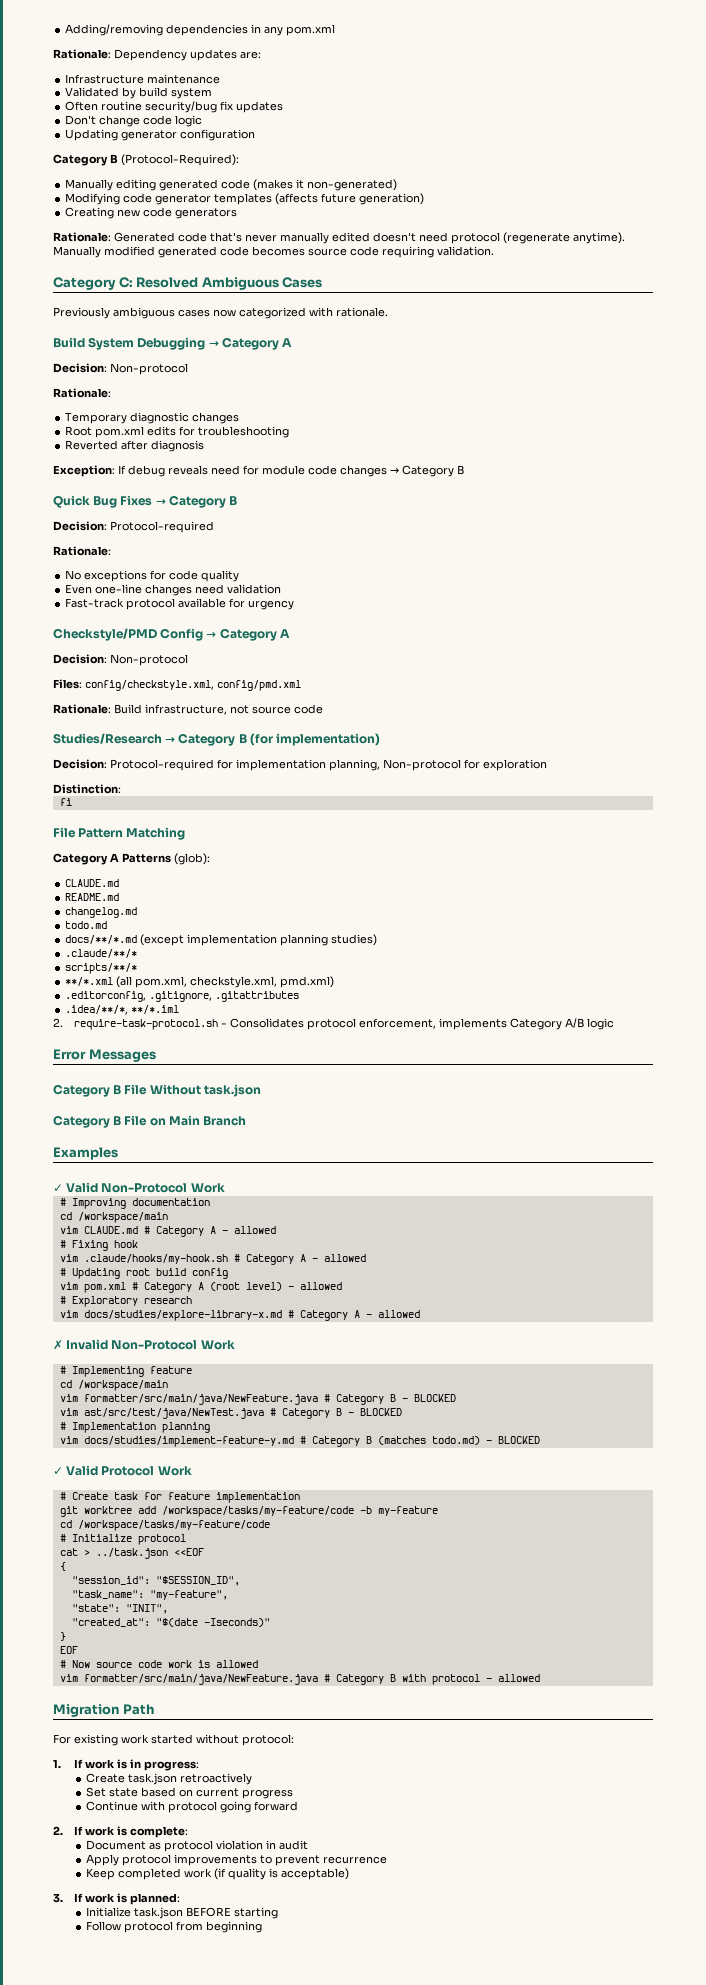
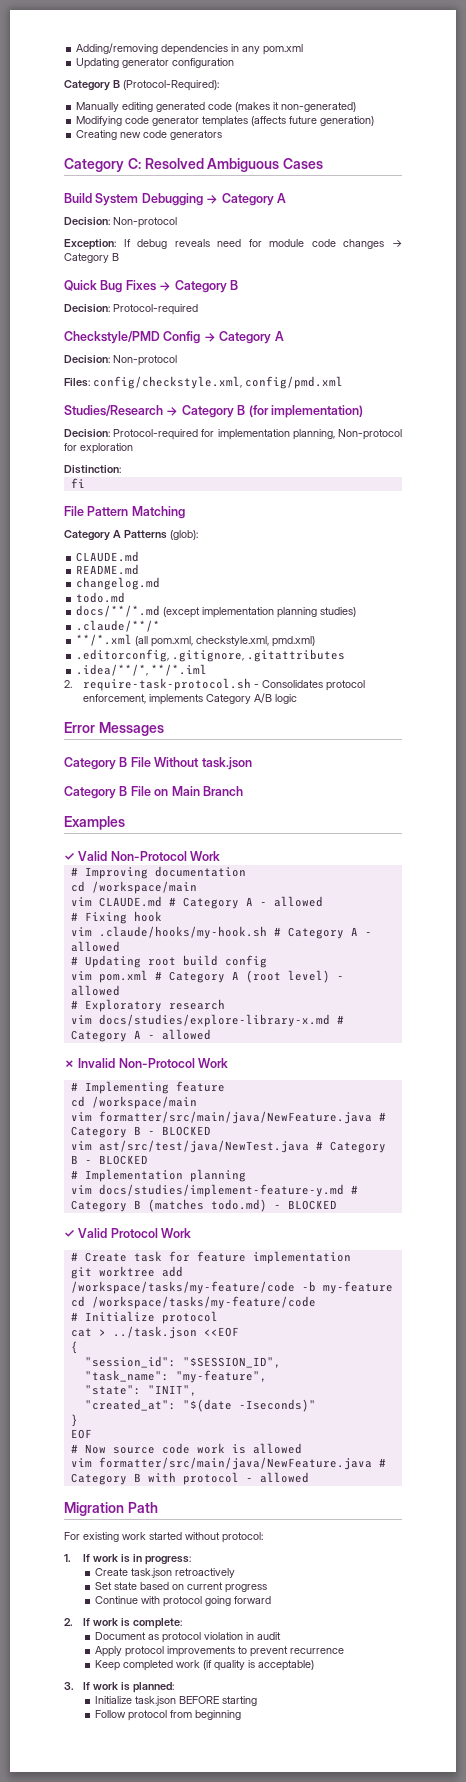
[53,49,261,61] [65,74,221,84] [65,87,213,99] [65,101,284,113] [65,115,203,127] // Rationale: Dependency updates are: // Infrastructure maintenance // Validated by build system // Often routine security/bug fix updates // Don't change code logic -> (304, 49) none
[53,232,625,244] [53,246,494,258] // Rationale: Generated code that's never manually edited doesn't need protocol (regenerate anytime). Manually modified generated code becomes source code requiring validation. -> (223, 135) none
[53,307,388,319] // Previously ambiguous cases now categorized with rationale. -> (324, 163) none
[53,388,111,398] [65,412,240,424] [65,426,290,438] [65,440,205,452] // Rationale: // Temporary diagnostic changes // Root pom.xml edits for troubleshooting // Reverted after diagnosis -> (177, 222) none
[53,546,111,556] [65,570,240,582] [65,584,282,596] [65,598,295,610] // Rationale: // No exceptions for code quality // Even one-line changes need validation // Fast-track protocol available for urgency -> (198, 309) none
[53,704,323,715] // Rationale: Build infrastructure, not source code -> (343, 382) none
[65,963,138,974] // scripts/**/* -> (161, 626) none

